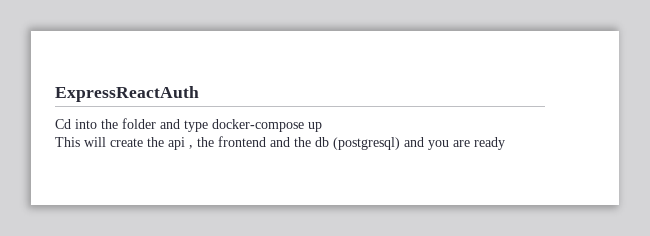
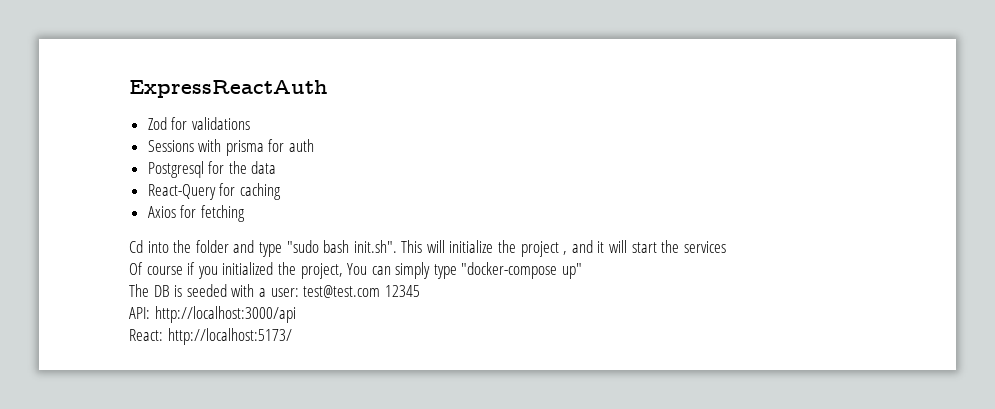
(199, 94) none -> [147,117,250,130] [147,139,315,156] [147,161,277,178] [147,183,281,200] [147,205,245,222] // Zod for validations // Sessions with prisma for auth // Postgresql for the data // React-Query for caching // Axios for fetching
[212,119,322,132] [55,136,505,150] docker-compose up // This will create the api , the frontend and the db (postgresql) and you are ready -> [286,240,726,257] [129,262,583,279] [129,284,420,298] [129,306,296,323] [129,328,292,345] "sudo bash init.sh". This will initialize the project , and it will start the services // Of course if you initialized the project, You can simply type "docker-compose up" // The DB is seeded with a user: test@test.com 12345 // API: http://localhost:3000/api // React: http://localhost:5173/

